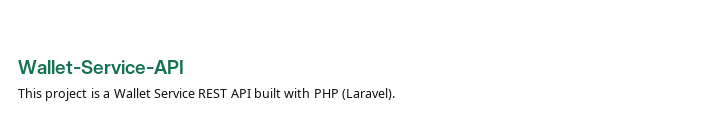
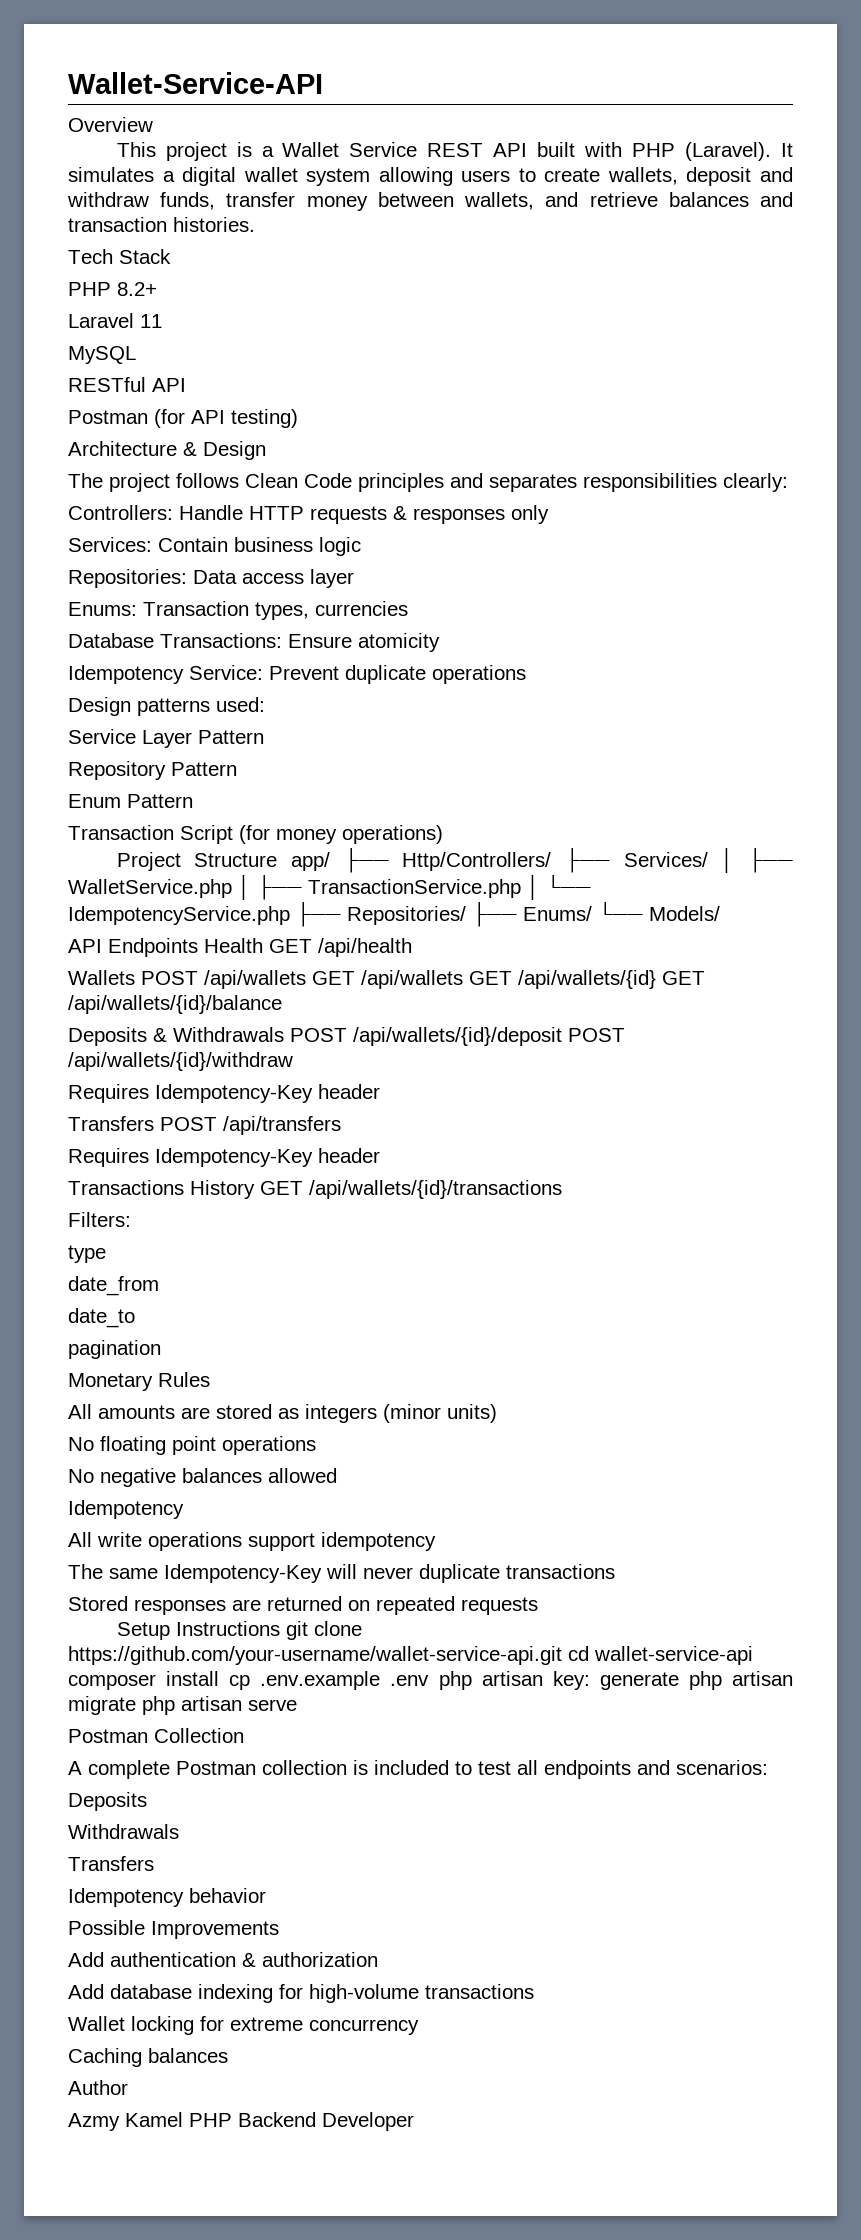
(184, 67) none -> [68,117,153,132] // Overview
(396, 94) none -> [781,143,793,157] [68,167,793,186] [67,192,793,211] [68,217,255,232] [68,249,171,264] [68,282,157,296] [68,313,162,328] [68,346,136,364] [68,377,186,392] [68,409,298,428] [68,441,266,460] [68,473,788,492] [68,505,549,524] [68,537,361,556] [68,569,354,588] [68,601,408,620] [68,633,440,652] [68,665,526,684] [68,697,265,716] [68,729,264,748] [68,761,237,780] [68,794,193,808] [68,825,443,844] [116,848,794,873] [68,875,591,900] [68,902,720,927] [68,938,412,957] [68,970,705,989] [68,995,282,1014] [68,1027,625,1046] [68,1052,293,1071] [68,1084,380,1103] [68,1116,341,1135] [68,1148,380,1167] [68,1180,562,1199] [68,1212,131,1227] [68,1245,106,1263] [68,1276,159,1296] [68,1308,135,1328] [68,1340,161,1359] [68,1372,210,1391] [68,1404,497,1423] [68,1436,316,1455] [68,1468,337,1487] [68,1500,184,1519] [68,1532,436,1551] [68,1564,615,1583] [68,1596,538,1615] [116,1621,362,1640] [68,1646,753,1665] [68,1671,794,1690] [68,1696,297,1715] [68,1728,244,1743] [68,1760,768,1779] [68,1792,147,1811] [68,1824,179,1839] [68,1856,154,1871] [68,1888,266,1907] [68,1920,279,1939] [68,1952,378,1967] [68,1984,534,2003] [68,2016,419,2035] [68,2048,228,2067] [68,2080,128,2095] [68,2112,414,2131] It simulates a digital wallet system allowing users to create wallets, deposit and withdraw funds, transfer money between wallets, and retrieve balances and transaction histories. // Tech Stack // PHP 8.2+ // Laravel 11 // MySQL // RESTful API // Postman (for API testing) // Architecture & Design // The project follows Clean Code principles and separates responsibilities clearly: // Controllers: Handle HTTP requests & responses only // Services: Contain business logic // Repositories: Data access layer // Enums: Transaction types, currencies // Database Transactions: Ensure atomicity // Idempotency Service: Prevent duplicate operations // Design patterns used: // Service Layer Pattern // Repository Pattern // Enum Pattern // Transaction Script (for money operations) // Project Structure app/ ├── Http/Controllers/ ├── Services/ │ ├── WalletService.php │ ├── TransactionService.php │ └── IdempotencyService.php ├── Repositories/ ├── Enums/ └── Models/ // API Endpoints Health GET /api/health // Wallets POST /api/wallets GET /api/wallets GET /api/wallets/{id} GET /api/wallets/{id}/balance // Deposits & Withdrawals POST /api/wallets/{id}/deposit POST /api/wallets/{id}/withdraw // Requires Idempotency-Key header // Transfers POST /api/transfers // Requires Idempotency-Key header // Transactions History GET /api/wallets/{id}/transactions // Filters: // type // date_from // date_to // pagination // Monetary Rules // All amounts are stored as integers (minor units) // No floating point operations // No negative balances allowed // Idempotency // All write operations support idempotency // The same Idempotency-Key will never duplicate transactions // Stored responses are returned on repeated requests // Setup Instructions git clone https://github.com/your-username/wallet-service-api.git cd wallet-service-api composer install cp .env.example .env php artisan key: generate php artisan migrate php artisan serve // Postman Collection // A complete Postman collection is included to test all endpoints and scenarios: // Deposits // Withdrawals // Transfers // Idempotency behavior // Possible Improvements // Add authentication & authorization // Add database indexing for high-volume transactions // Wallet locking for extreme concurrency // Caching balances // Author // Azmy Kamel PHP Backend Developer

